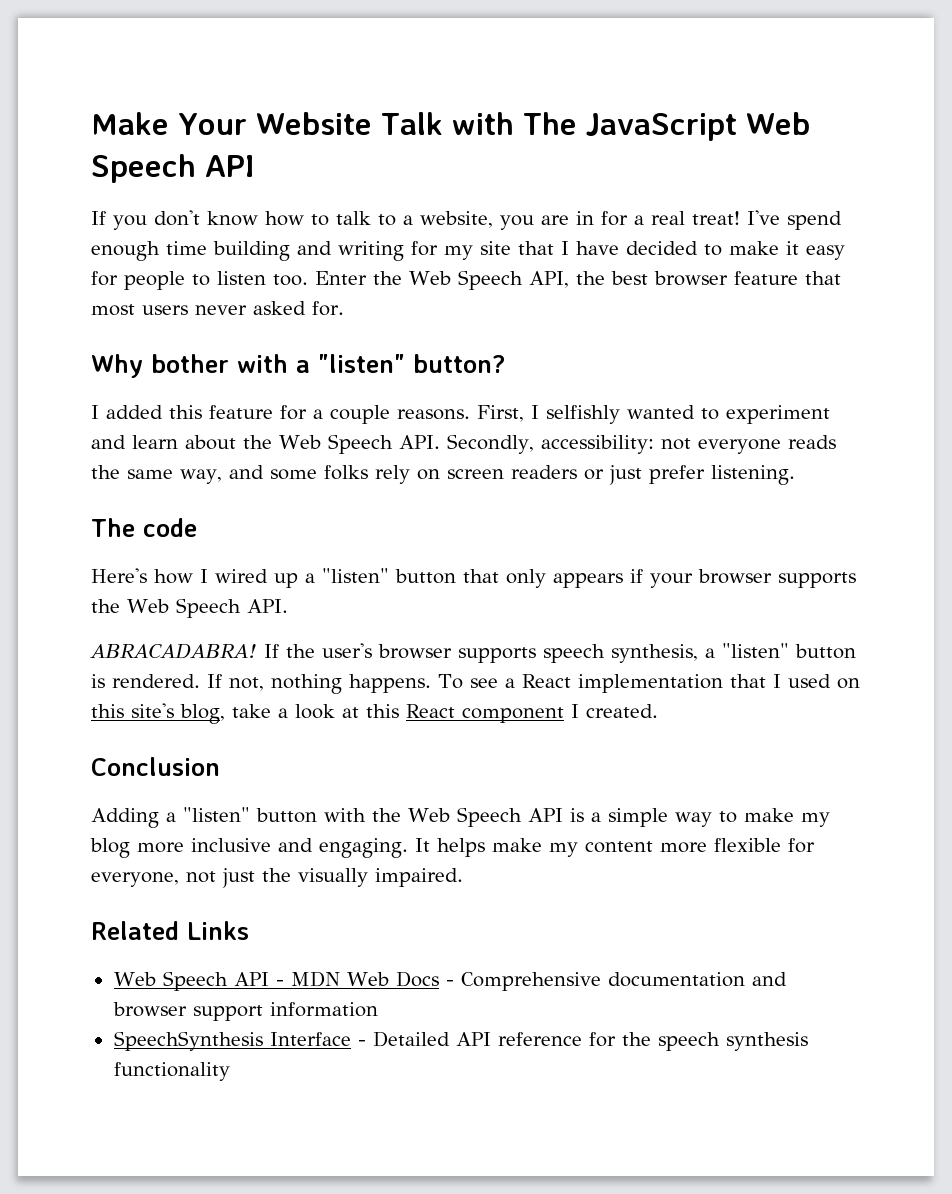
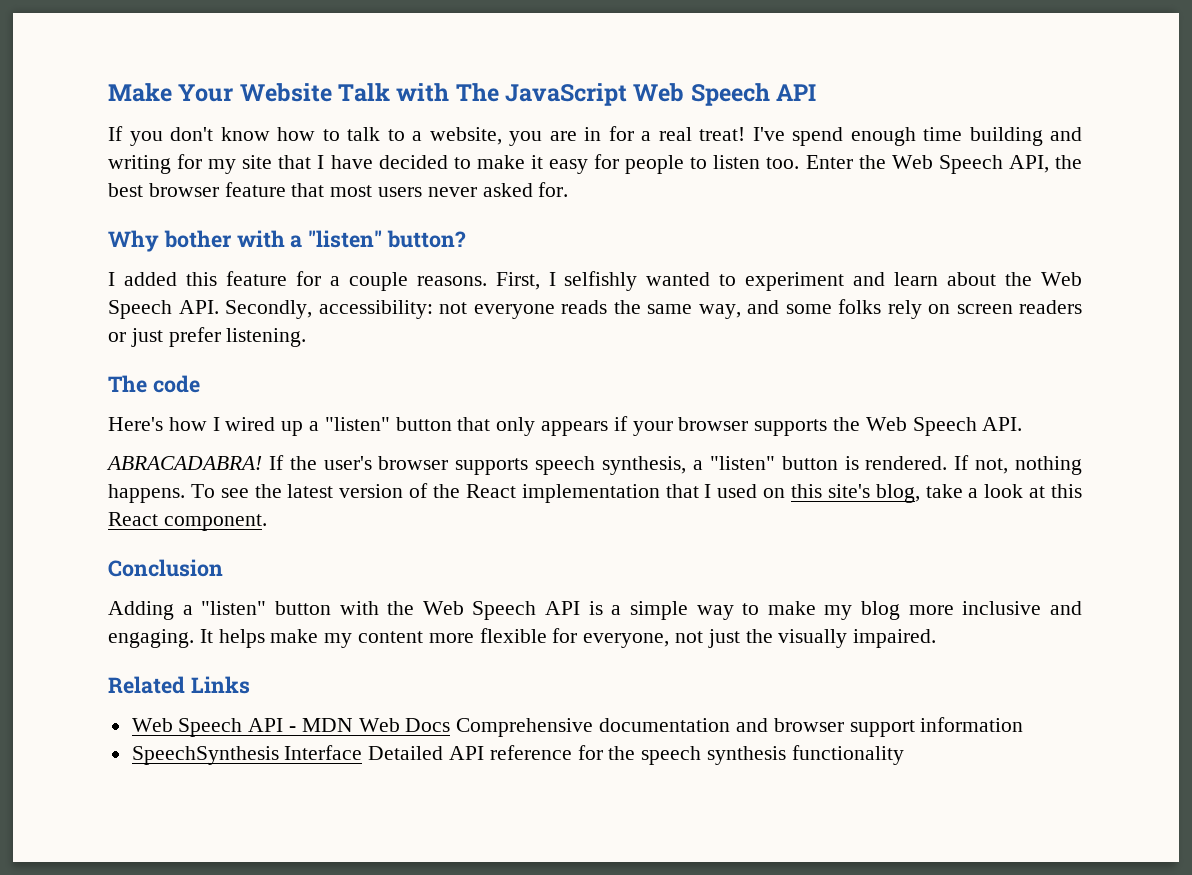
[504,678,515,688] a -> [254,483,460,498] the latest version of the
[462,704,658,723] component I created. -> [163,514,267,531] component.
[445,980,454,986] - -> (451, 725) none
[357,1040,366,1046] - -> (363, 752) none

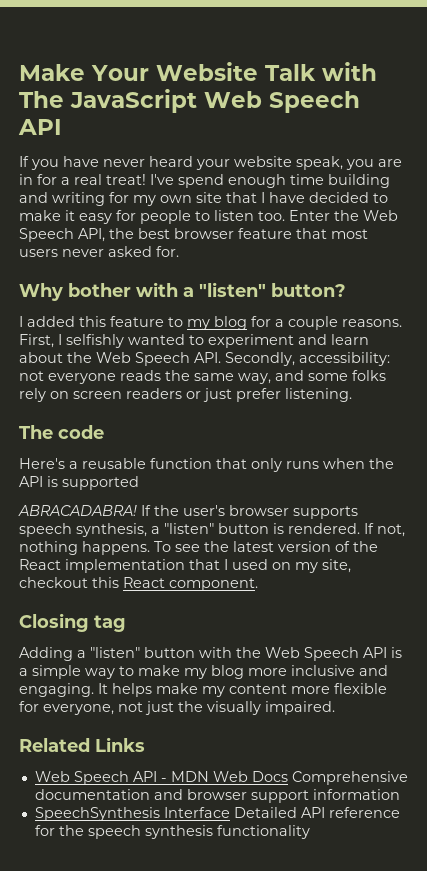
[170,127,502,145] don't know how to talk to a website, -> [63,156,343,170] have never heard your website speak,
(237, 166) none -> [160,195,192,203] own
(287, 278) none -> [168,316,247,330] to my blog
[168,416,1023,436] how I wired up a "listen" button that only appears if your browser supports the Web Speech API. -> [69,458,394,472] [19,476,139,490] a reusable function that only runs when the API is supported
[791,484,1046,503] this site's blog, take a look at -> [295,559,351,573] [19,577,88,588] my site, checkout
[108,559,223,577] Conclusion -> [19,613,126,632] Closing tag

